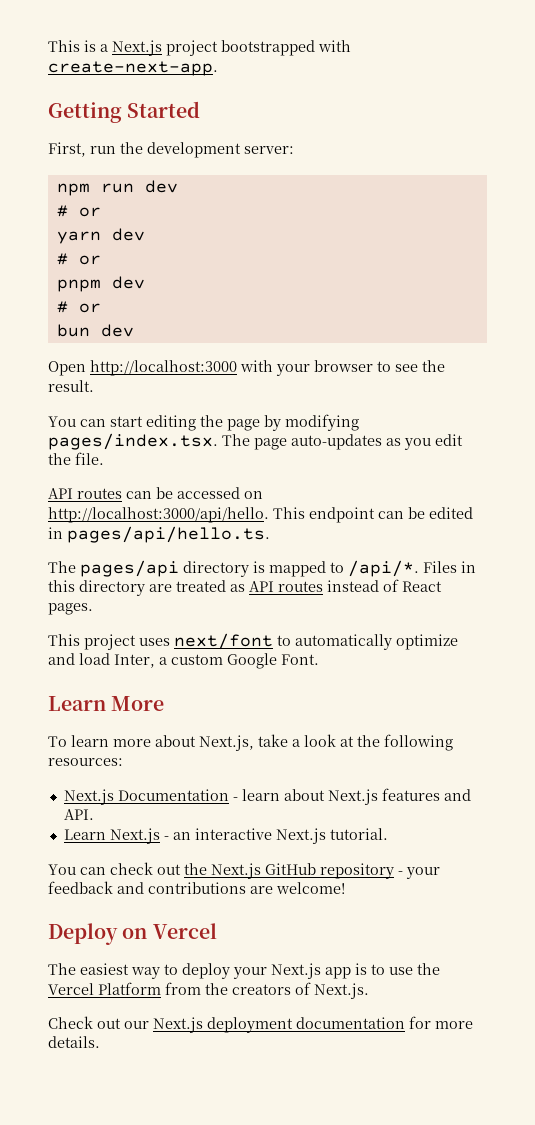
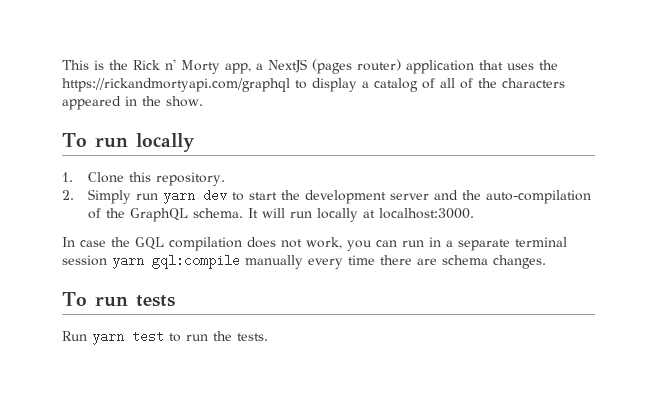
[100,40,351,56] [48,61,218,76] [48,101,201,123] [48,142,294,158] [56,180,178,196] [56,205,101,217] [56,228,145,244] [56,253,101,265] [56,276,145,292] [56,301,101,313] [56,324,134,337] [48,360,445,376] [48,380,94,392] [48,414,359,431] [48,433,463,450] [48,452,104,465] [48,487,263,499] [48,507,473,523] [48,526,270,543] [48,560,476,577] [48,579,442,596] [48,603,93,615] [48,633,458,650] [48,653,319,669] [48,696,165,711] [48,734,453,751] [48,758,123,766] [63,788,471,805] [63,809,94,820] [63,828,388,844] [48,862,440,879] [48,881,345,894] [48,923,217,945] [48,963,440,979] [48,982,369,999] [48,1016,473,1033] [48,1036,100,1048] a Next.js project bootstrapped with create-next-app. // Getting Started // First, run the development server: // npm run dev // # or // yarn dev // # or // pnpm dev // # or // bun dev // Open http://localhost:3000 with your browser to see the result. // You can start editing the page by modifying pages/index.tsx. The page auto-updates as you edit the file. // API routes can be accessed on http://localhost:3000/api/hello. This endpoint can be edited in pages/api/hello.ts. // The pages/api directory is mapped to /api/*. Files in this directory are treated as API routes instead of React pages. // This project uses next/font to automatically optimize and load Inter, a custom Google Font. // Learn More // To learn more about Next.js, take a look at the following resources: // Next.js Documentation - learn about Next.js features and API. // Learn Next.js - an interactive Next.js tutorial. // You can check out the Next.js GitHub repository - your feedback and contributions are welcome! // Deploy on Vercel // The easiest way to deploy your Next.js app is to use the Vercel Platform from the creators of Next.js. // Check out our Next.js deployment documentation for more details. -> [109,59,558,74] [62,78,565,92] [62,96,203,110] [62,133,195,152] [62,172,225,186] [62,189,591,204] [87,208,474,222] [62,237,567,251] [62,254,546,269] [62,292,175,307] [62,330,268,345] the Rick n' Morty app, a NextJS (pages router) application that uses the https://rickandmortyapi.com/graphql to display a catalog of all of the characters appeared in the show. // To run locally // 1. Clone this repository. // 2. Simply run yarn dev to start the development server and the auto-compilation of the GraphQL schema. It will run locally at localhost:3000. // In case the GQL compilation does not work, you can run in a separate terminal session yarn gql:compile manually every time there are schema changes. // To run tests // Run yarn test to run the tests.

